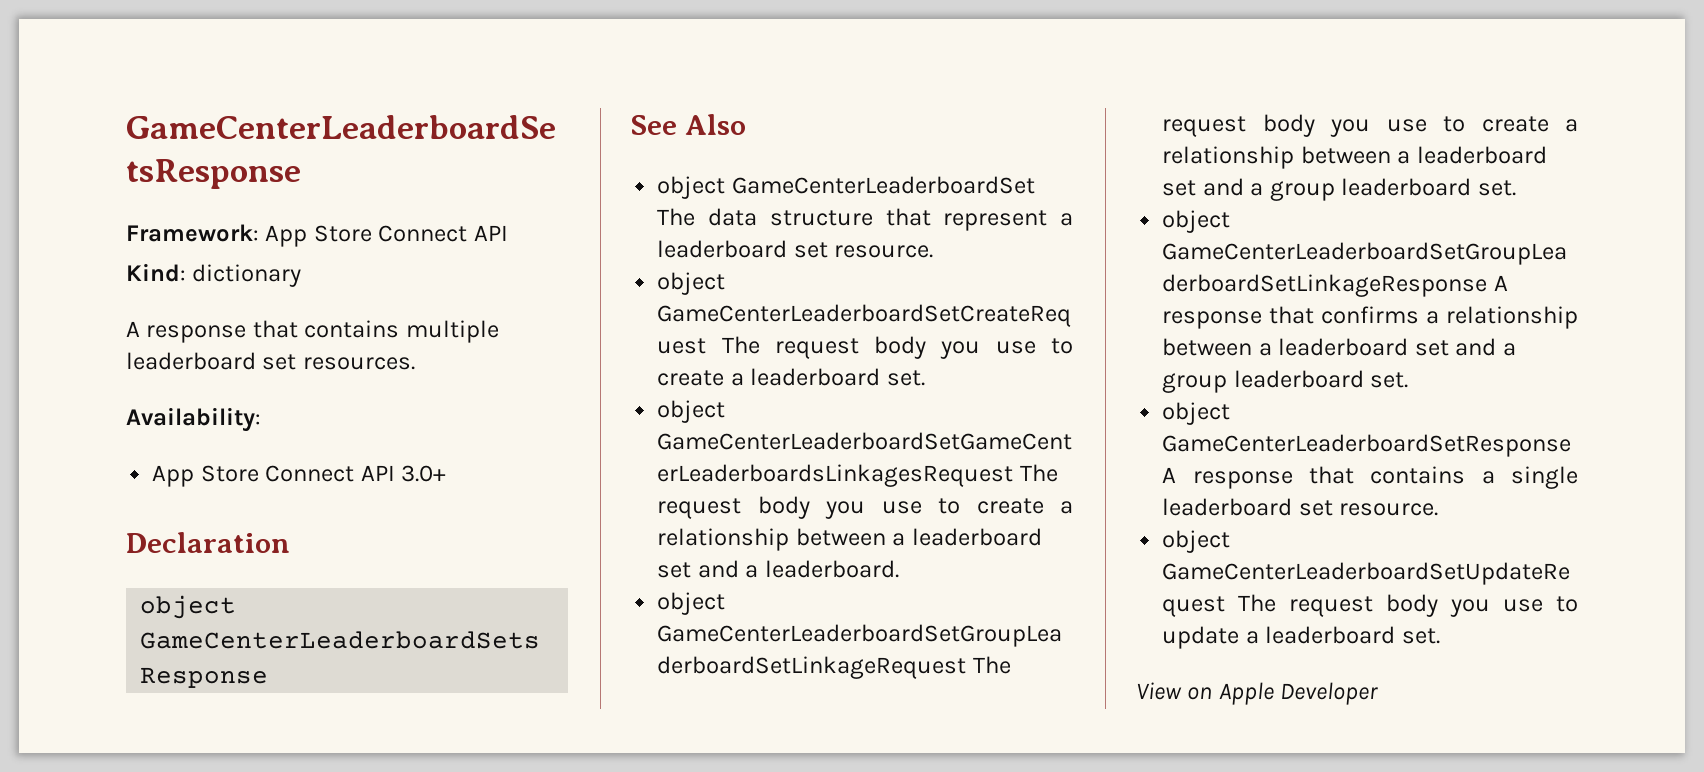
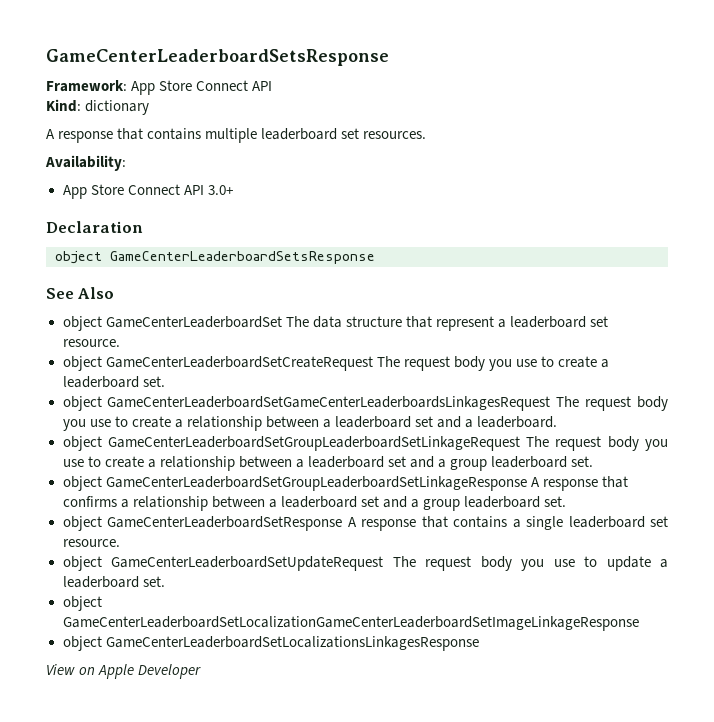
(1440, 636) none -> [62,596,102,611] [62,616,639,631] [62,636,479,651] // object GameCenterLeaderboardSetLocalizationGameCenterLeaderboardSetImageLinkageResponse // object GameCenterLeaderboardSetLocalizationsLinkagesResponse

